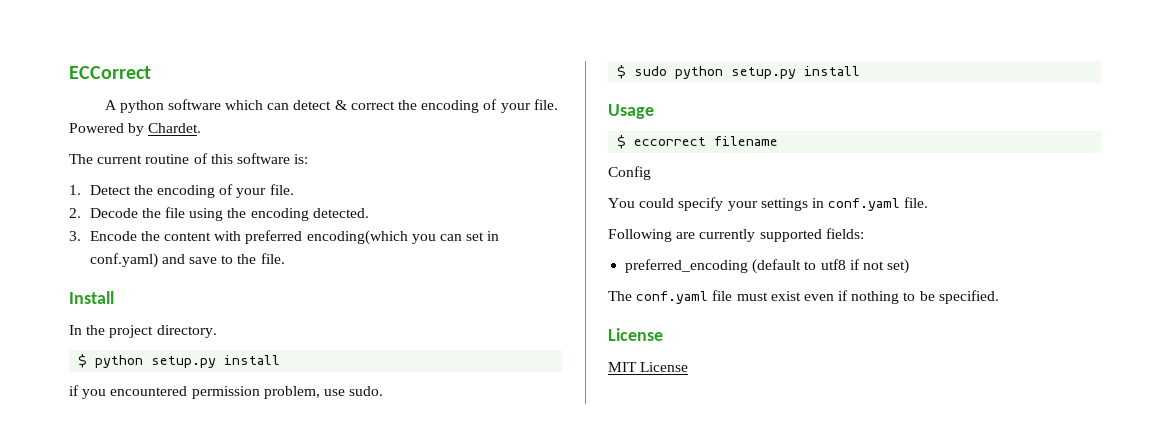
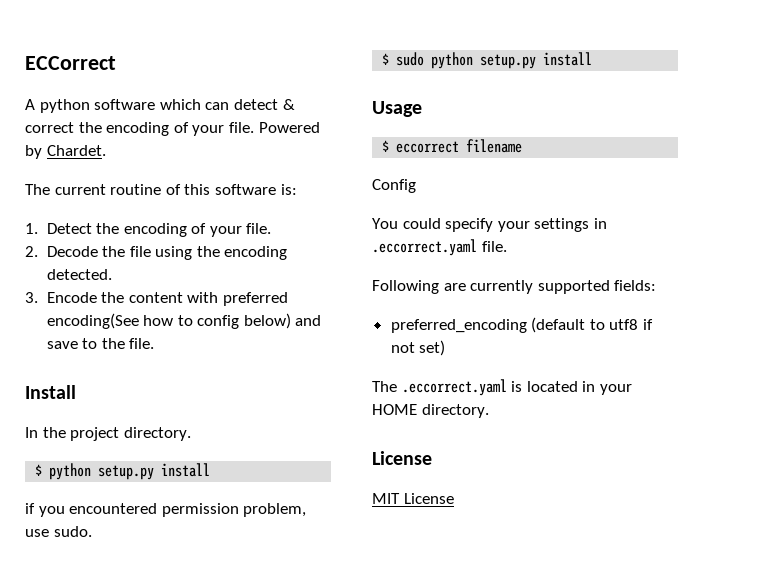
[306,230,500,245] [89,253,158,268] encoding(which you can set in conf.yaml) -> [46,313,291,329] encoding(See how to config below)
[828,198,901,211] conf.yaml -> [372,239,477,256] .eccorrect.yaml
[636,290,999,304] conf.yaml file must exist even if nothing to be specified. -> [401,379,632,396] [372,404,489,418] .eccorrect.yaml is located in your HOME directory.

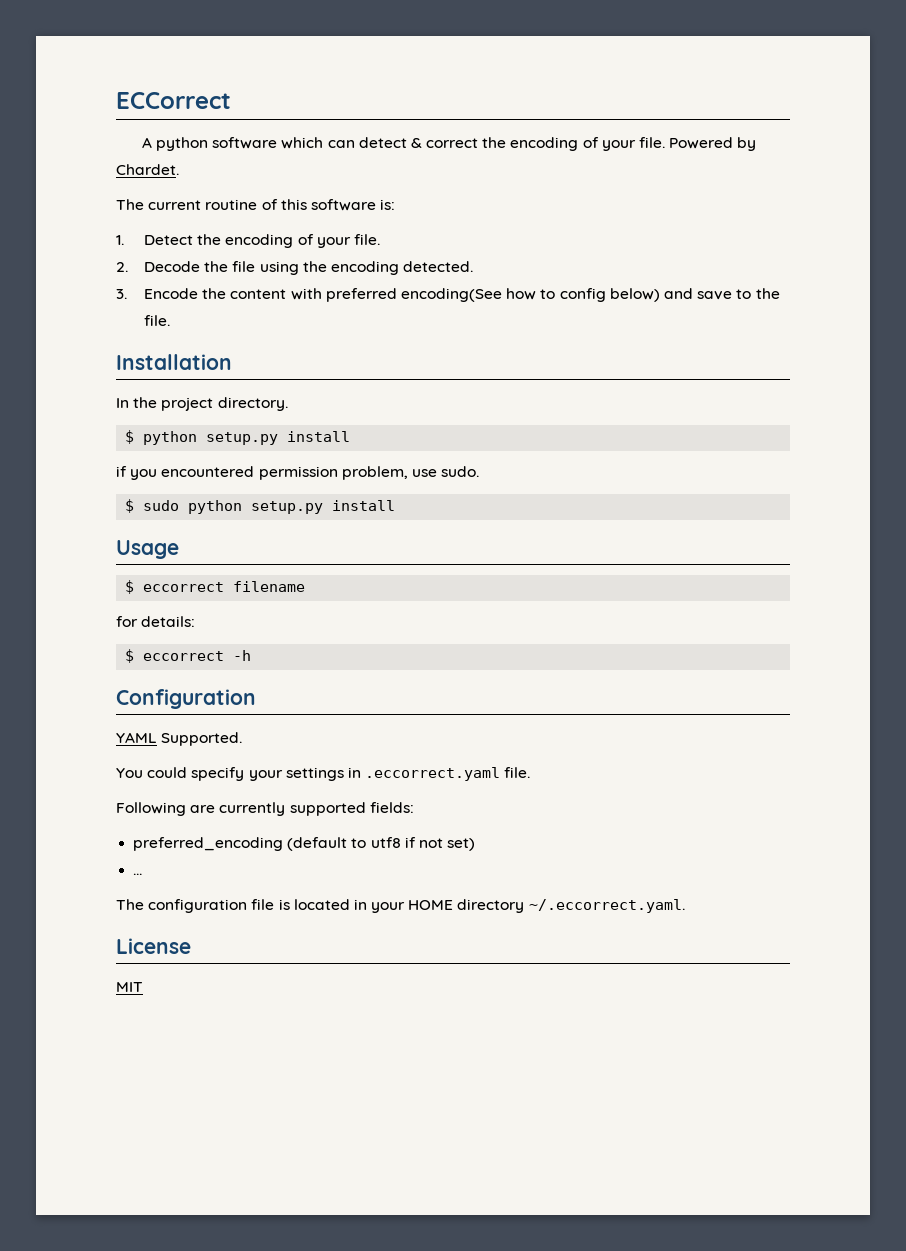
[25,385,76,399] Install -> [116,354,232,370] Installation
[372,179,416,193] Config -> [116,616,196,627] [125,649,252,663] [116,689,256,709] [116,732,243,746] for details: // $ eccorrect -h // Configuration // YAML Supported.
[372,379,507,396] // The .eccorrect.yaml -> [133,873,143,875] [116,899,275,913] // ... // The configuration file
[421,404,489,418] directory. -> [457,899,685,913] directory ~/.eccorrect.yaml.
[403,493,454,504] License -> (143, 987) none

